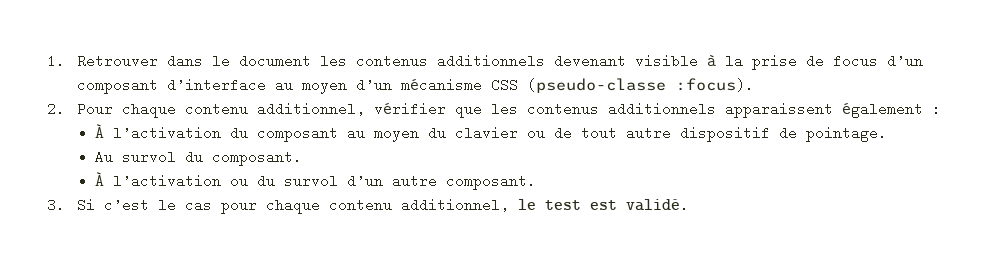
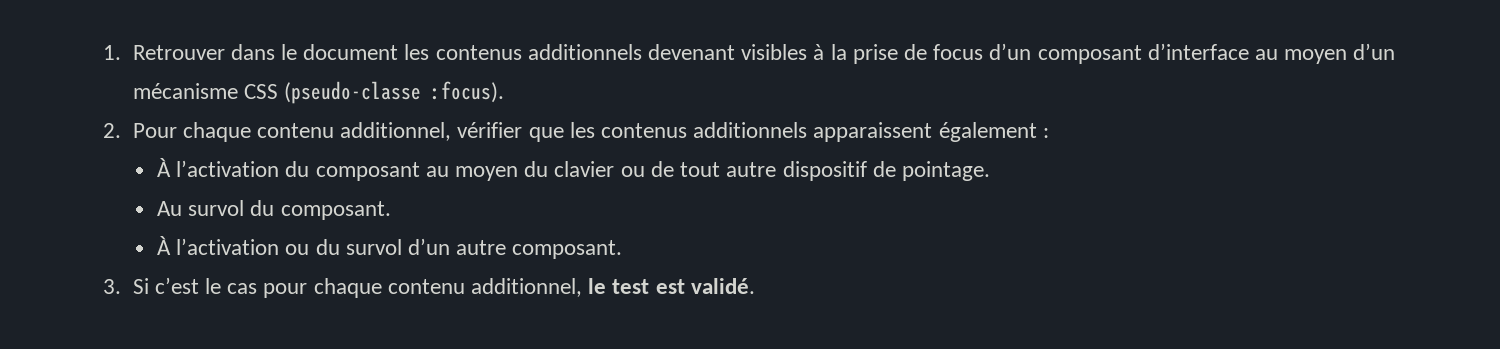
[634,54,698,68] visible -> [741,44,808,60] visibles

